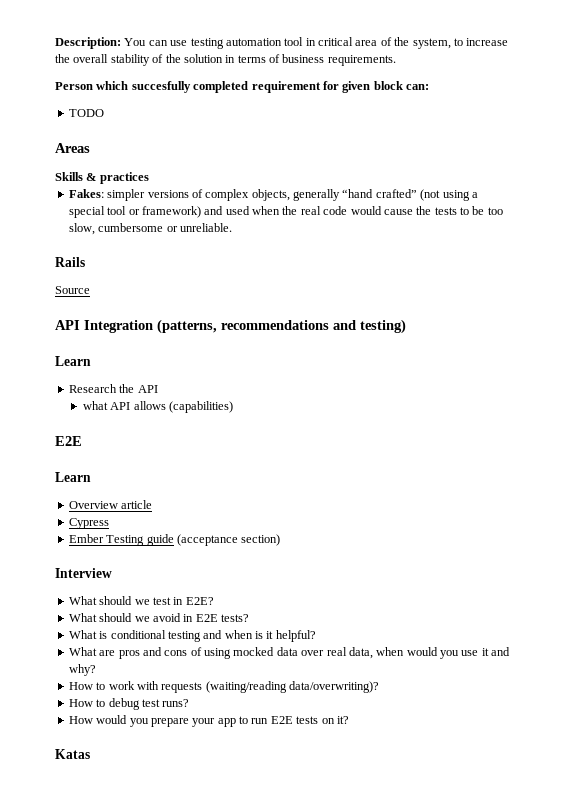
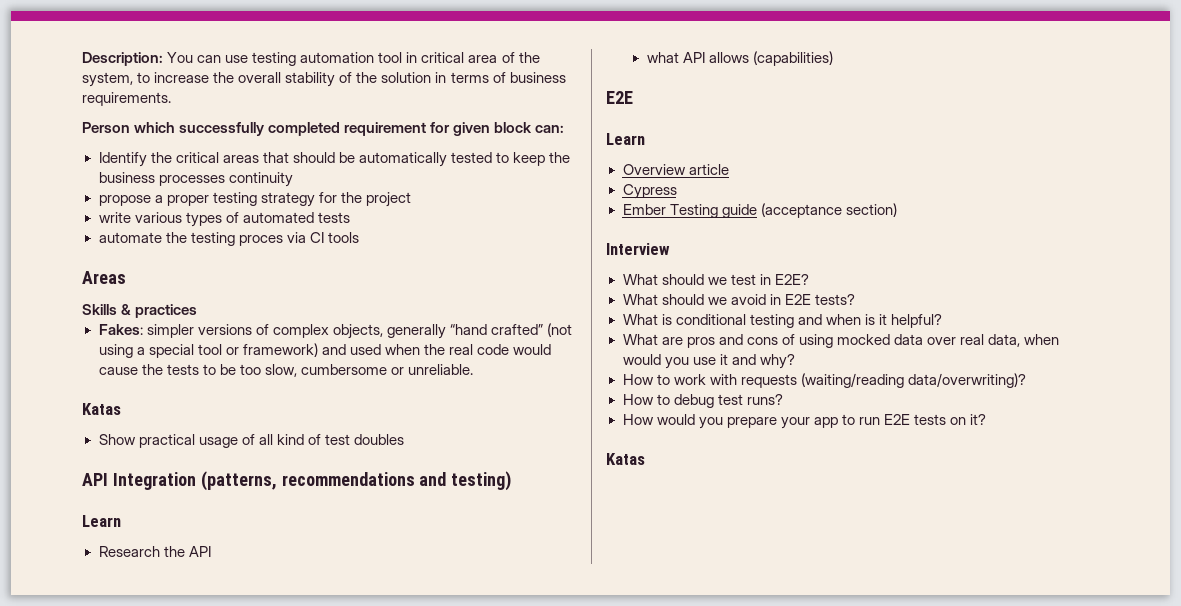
[131,81,191,93] succesfully -> [179,122,265,136] successfully
[68,109,104,117] TODO -> [98,152,571,167] [98,172,293,187] [98,192,411,207] [98,212,350,227] [98,232,359,246] Identify the critical areas that should be automatically tested to keep the business processes continuity // propose a proper testing strategy for the project // write various types of automated tests // automate the testing proces via CI tools
[55,257,85,267] [55,286,90,294] Rails // Source -> [82,403,121,415] [98,434,404,448] Katas // Show practical usage of all kind of test doubles

